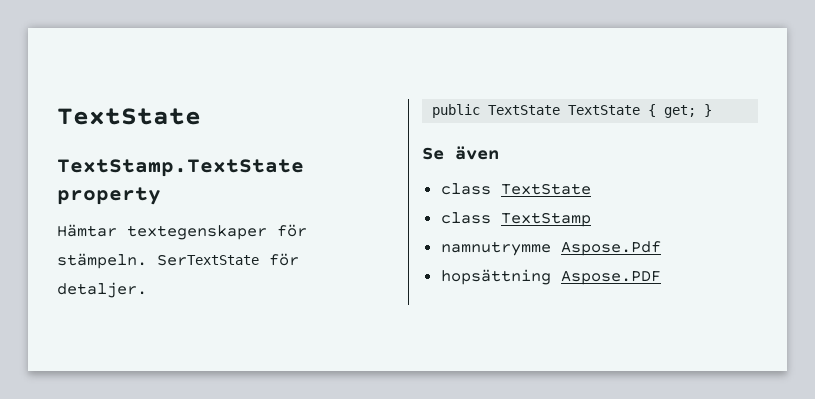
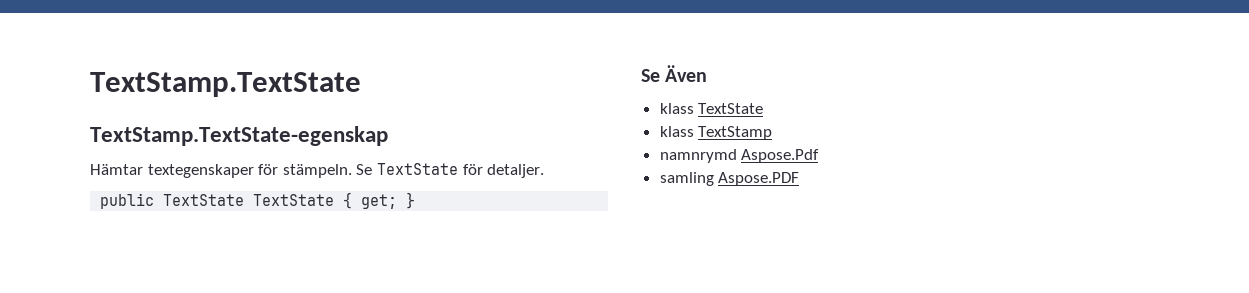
[57,108,201,125] [57,159,304,177] [57,187,161,205] TextState // TextStamp.TextState property -> [90,72,361,97] [90,126,388,146] TextStamp.TextState // TextStamp.TextState-egenskap
[157,254,259,266] SerTextState -> [356,163,458,175] Se TextState
[455,146,499,160] [440,183,591,195] [440,212,491,224] även // class TextState // class -> [665,65,708,82] [659,103,764,114] [659,126,694,137] Även // klass TextState // klass
[440,241,551,256] namnutrymme -> [659,149,737,163] namnrymd
[440,269,551,285] hopsättning -> [659,172,714,186] samling

